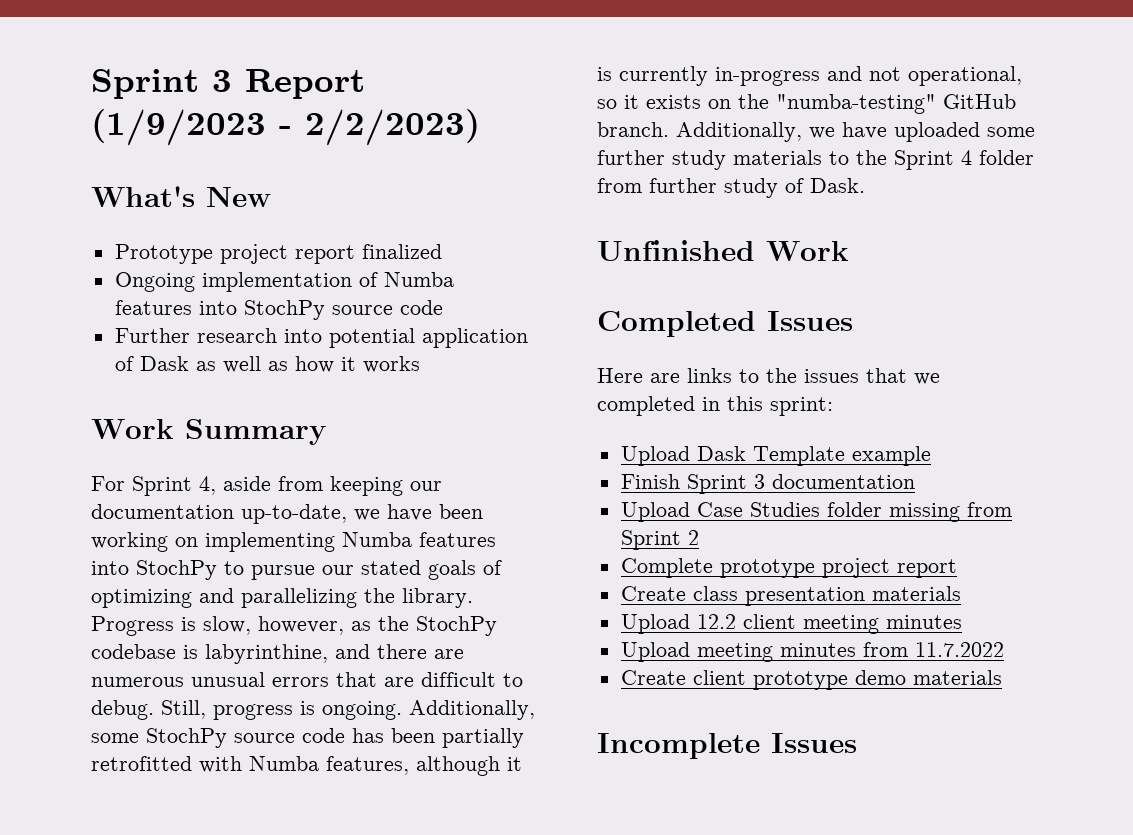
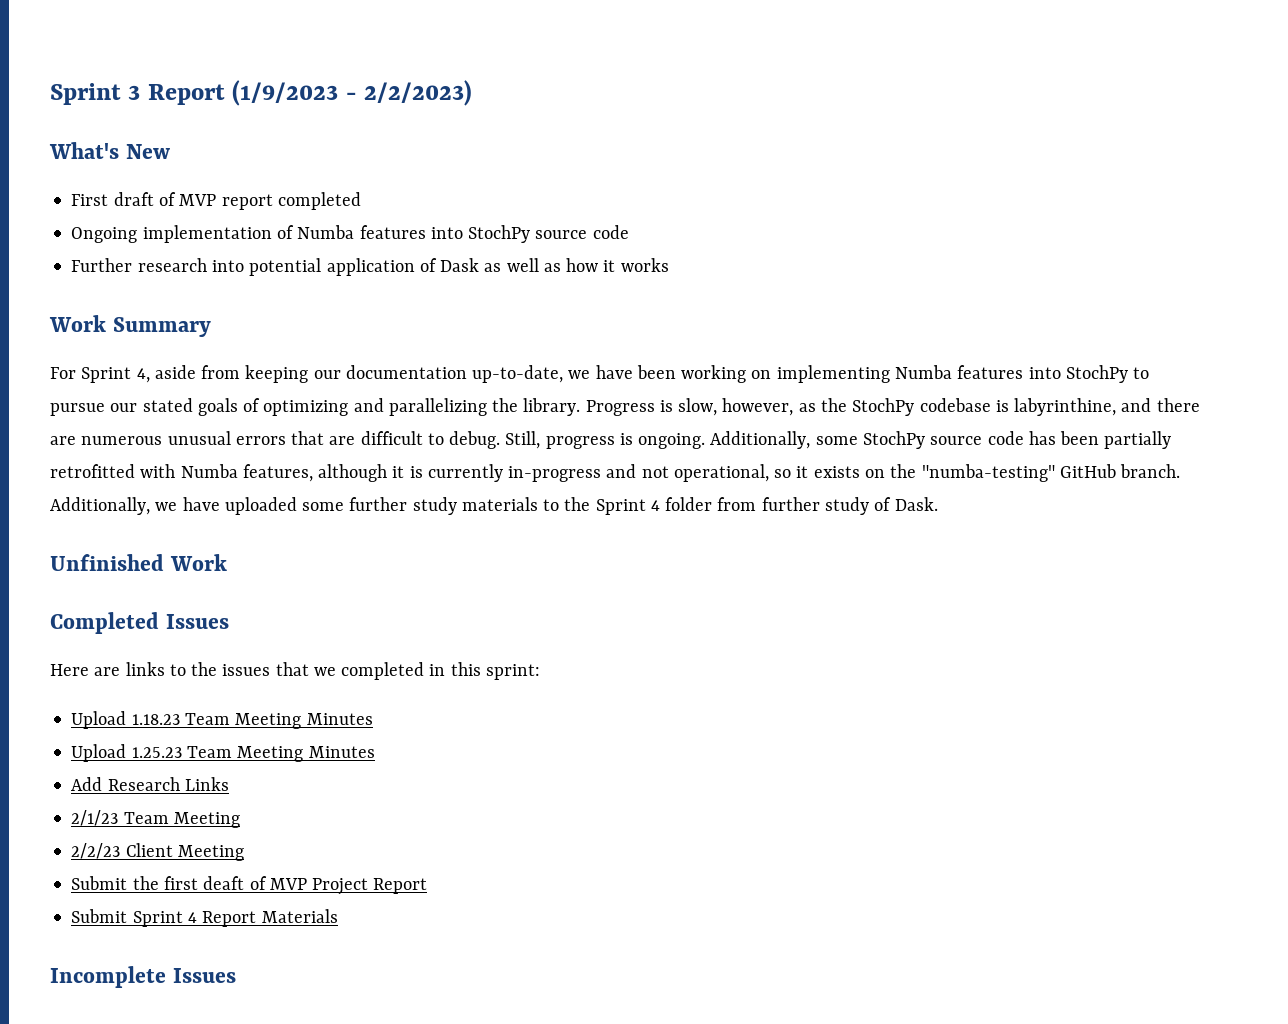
[114,244,442,264] Prototype project report finalized -> [71,192,361,210] First draft of MVP report completed
[696,446,931,466] [620,474,915,494] [620,502,1012,522] [620,530,699,550] [620,558,957,578] [620,586,961,606] [620,614,962,634] [620,642,1004,662] [620,670,1002,690] Dask Template example // Finish Sprint 3 documentation // Upload Case Studies folder missing from Sprint 2 // Complete prototype project report // Create class presentation materials // Upload 12.2 client meeting minutes // Upload meeting minutes from 11.7.2022 // Create client prototype demo materials -> [131,713,373,729] [71,744,375,762] [71,777,229,791] [71,810,240,828] [71,843,244,861] [71,876,428,895] [71,909,338,927] 1.18.23 Team Meeting Minutes // Upload 1.25.23 Team Meeting Minutes // Add Research Links // 2/1/23 Team Meeting // 2/2/23 Client Meeting // Submit the first deaft of MVP Project Report // Submit Sprint 4 Report Materials

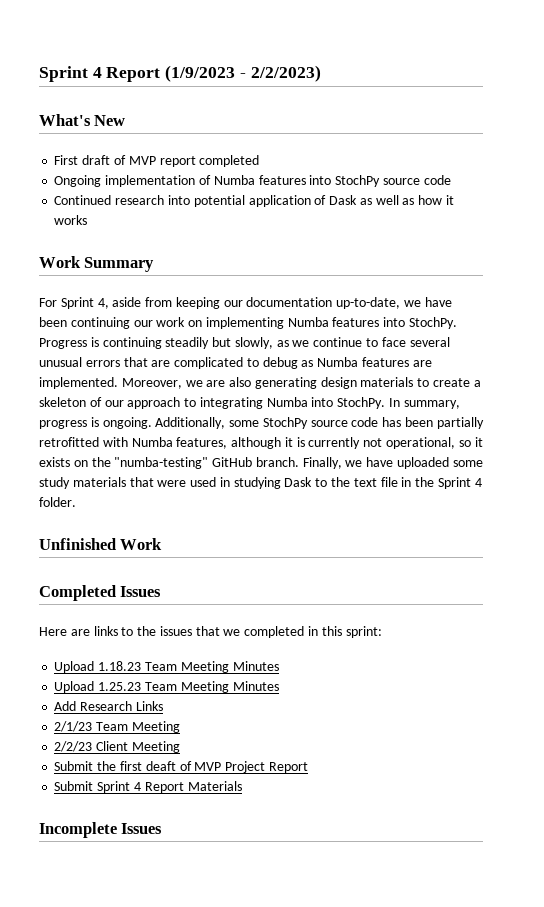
[50,83,141,105] Sprint 3 -> [39,66,102,82] Sprint 4
[71,258,133,272] Further -> [54,195,112,205] Continued
[681,365,747,383] working -> [70,317,186,329] continuing our work
[1065,365,1150,383] [50,398,1200,416] [50,431,541,449] StochPy to pursue our stated goals of optimizing and parallelizing the library. Progress is slow, however, as the StochPy codebase is labyrinthine, and there are numerous unusual errors that are difficult to debug. Still, -> [409,317,458,329] [39,337,450,349] [39,357,432,369] [39,377,481,389] [39,397,460,409] StochPy. Progress is continuing steadily but slowly, as we continue to face several unusual errors that are complicated to debug as Numba features are implemented. Moreover, we are also generating design materials to create a skeleton of our approach to integrating Numba into StochPy. In summary,
[508,464,637,482] in-progress and -> (361, 443) none
[50,497,150,515] Additionally, -> [302,457,342,469] Finally,
[349,497,408,511] further -> (483, 463) none
[543,497,938,515] to the Sprint 4 folder from further study of Dask. -> [129,477,482,489] [39,497,76,507] that were used in studying Dask to the text file in the Sprint 4 folder.

